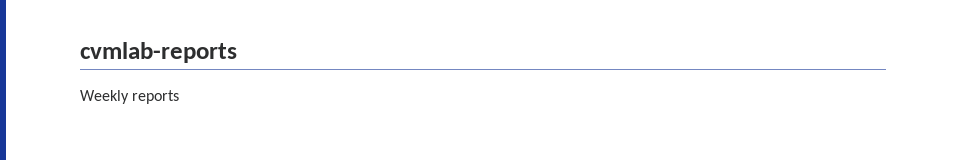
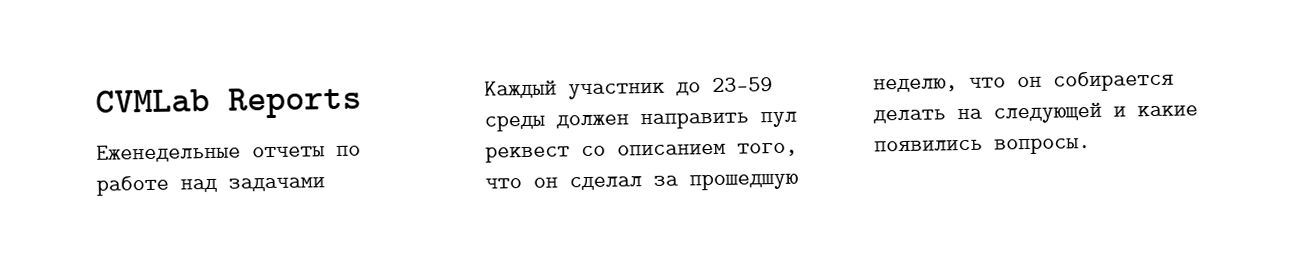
[80,42,237,63] [80,90,180,104] cvmlab-reports // Weekly reports -> [95,86,362,119] [96,143,361,163] [96,175,325,196] [484,77,773,100] [484,111,797,132] [485,142,798,163] [485,172,798,191] [873,70,1174,93] [873,102,1198,124] [874,137,1091,155] CVMLab Reports // Еженедельные отчеты по работе над задачами // Каждый участник до 23-59 среды должен направить пул реквест со описанием того, что он сделал за прошедшую неделю, что он собирается делать на следующей и какие появились вопросы.

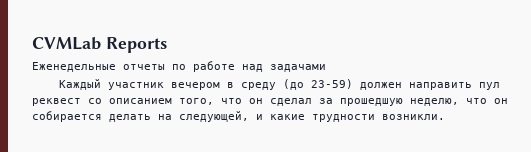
[676,77,773,96] [484,114,545,132] до 23-59 среды -> [170,79,353,90] вечером в среду (до 23-59)
[993,102,1102,124] следующей -> [179,111,249,122] следующей,
[874,137,1091,155] появились вопросы. -> [312,114,445,122] трудности возникли.

